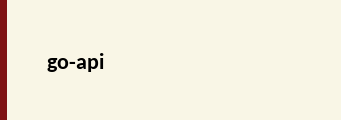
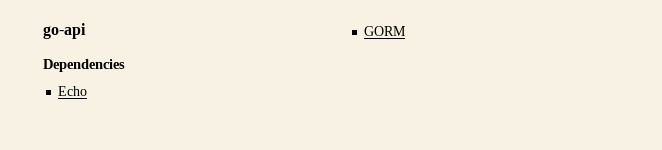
(104, 62) none -> [43,59,125,72] [58,86,88,96] [364,26,407,36] // Dependencies // Echo // GORM

